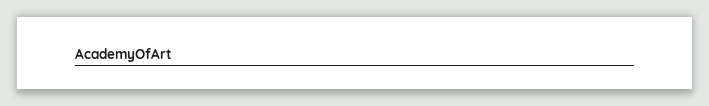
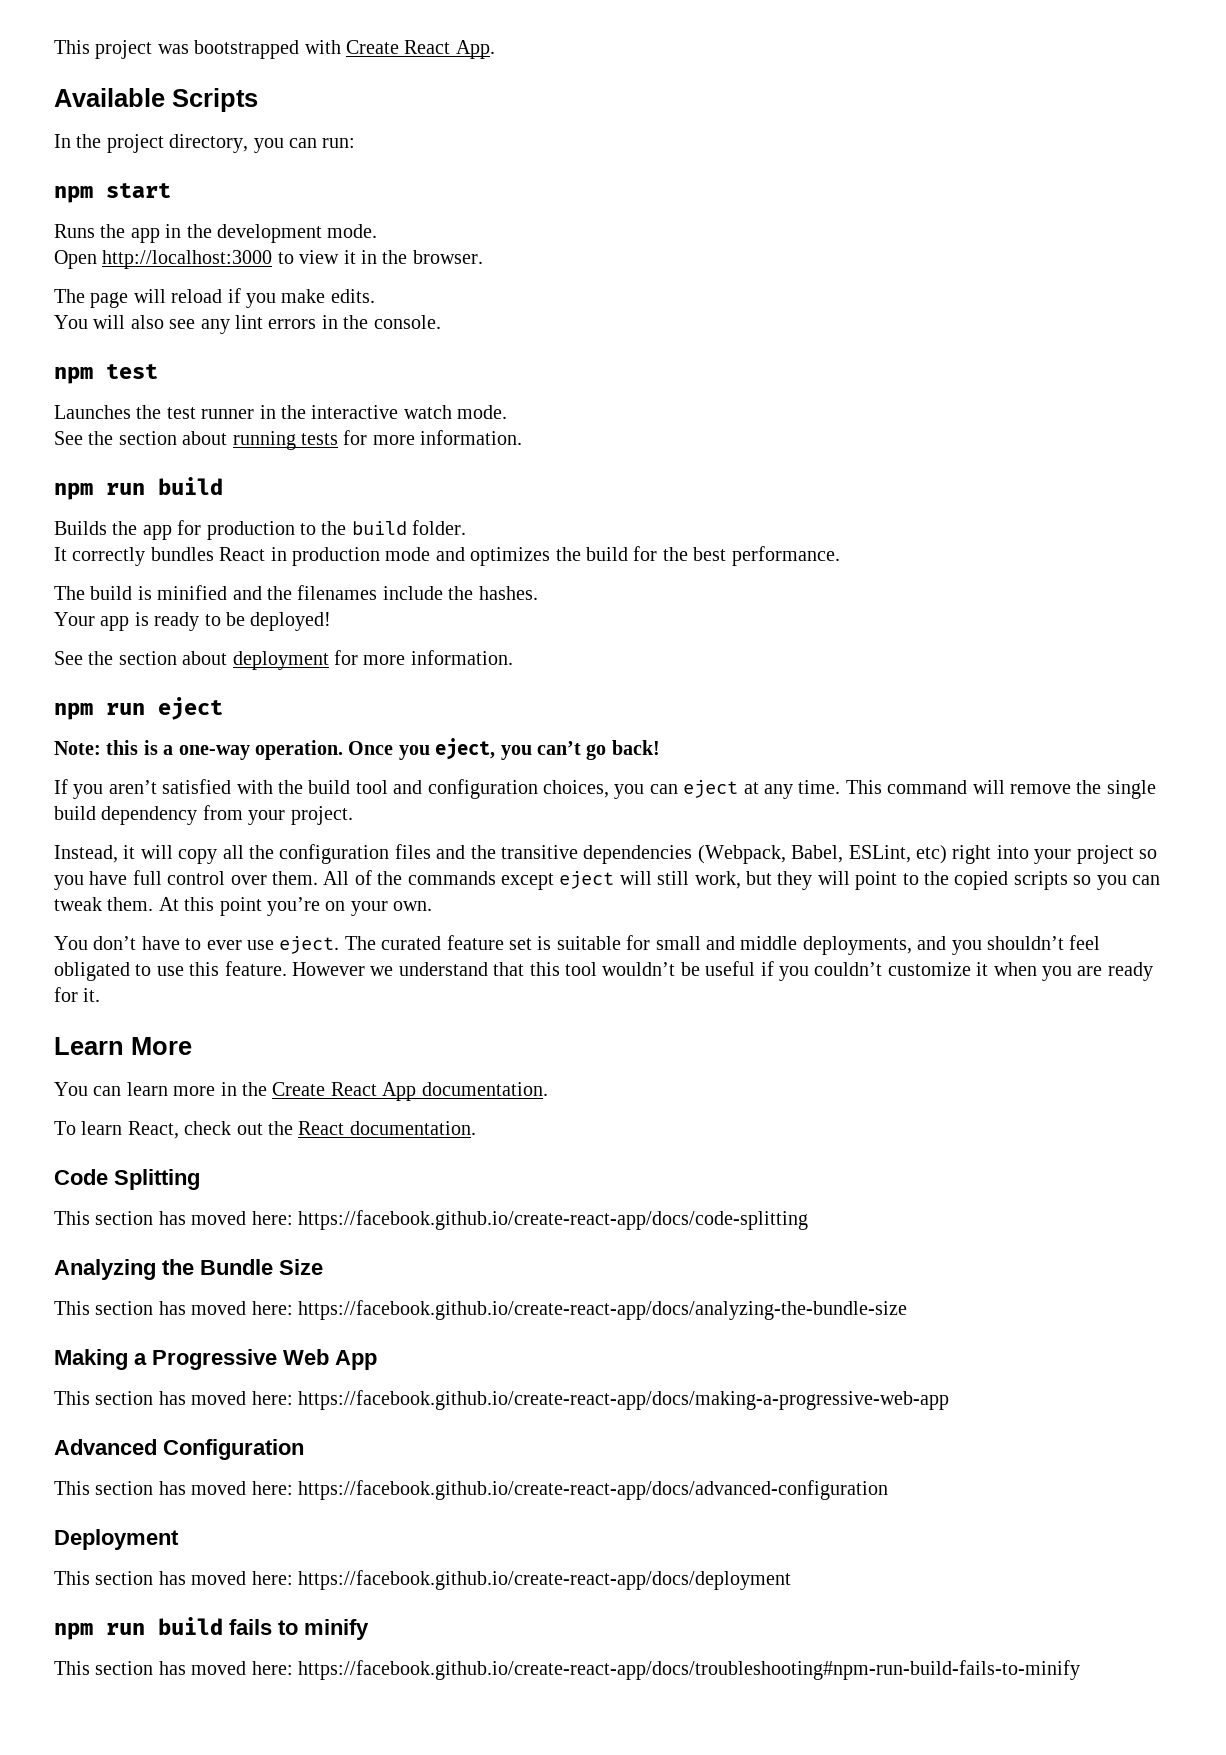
[75,48,172,62] AcademyOfArt -> [54,40,495,59] [54,88,258,112] [54,134,356,153] [54,183,171,203] [54,224,378,243] [54,250,483,269] [54,288,375,308] [54,315,441,334] [54,364,158,384] [54,405,508,419] [54,430,523,450] [54,477,223,500] [54,520,467,540] [54,546,840,566] [54,585,538,600] [54,612,332,631] [54,650,513,670] [54,697,223,720] [54,738,660,760] [54,779,1156,799] [54,805,353,825] [54,844,1157,864] [54,870,1160,890] [54,897,433,916] [54,935,1101,955] [54,961,1153,981] [54,987,101,1002] [54,1037,192,1055] [54,1082,548,1101] [54,1121,476,1139] [54,1169,200,1190] [54,1210,808,1230] [54,1259,323,1280] [54,1300,907,1320] [54,1349,377,1370] [54,1390,949,1410] [54,1439,304,1460] [54,1480,888,1500] [54,1529,179,1550] [54,1570,791,1590] [54,1617,369,1640] [54,1660,1080,1680] This project was bootstrapped with Create React App. // Available Scripts // In the project directory, you can run: // npm start // Runs the app in the development mode. // Open http://localhost:3000 to view it in the browser. // The page will reload if you make edits. // You will also see any lint errors in the console. // npm test // Launches the test runner in the interactive watch mode. // See the section about running tests for more information. // npm run build // Builds the app for production to the build folder. // It correctly bundles React in production mode and optimizes the build for the best performance. // The build is minified and the filenames include the hashes. // Your app is ready to be deployed! // See the section about deployment for more information. // npm run eject // Note: this is a one-way operation. Once you eject, you can’t go back! // If you aren’t satisfied with the build tool and configuration choices, you can eject at any time. This command will remove the single build dependency from your project. // Instead, it will copy all the configuration files and the transitive dependencies (Webpack, Babel, ESLint, etc) right into your project so you have full control over them. All of the commands except eject will still work, but they will point to the copied scripts so you can tweak them. At this point you’re on your own. // You don’t have to ever use eject. The curated feature set is suitable for small and middle deployments, and you shouldn’t feel obligated to use this feature. However we understand that this tool wouldn’t be useful if you couldn’t customize it when you are ready for it. // Learn More // You can learn more in the Create React App documentation. // To learn React, check out the React documentation. // Code Splitting // This section has moved here: https://facebook.github.io/create-react-app/docs/code-splitting // Analyzing the Bundle Size // This section has moved here: https://facebook.github.io/create-react-app/docs/analyzing-the-bundle-size // Making a Progressive Web App // This section has moved here: https://facebook.github.io/create-react-app/docs/making-a-progressive-web-app // Advanced Configuration // This section has moved here: https://facebook.github.io/create-react-app/docs/advanced-configuration // Deployment // This section has moved here: https://facebook.github.io/create-react-app/docs/deployment // npm run build fails to minify // This section has moved here: https://facebook.github.io/create-react-app/docs/troubleshooting#npm-run-build-fails-to-minify

